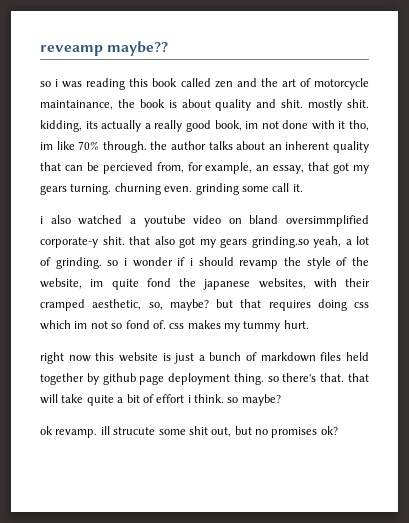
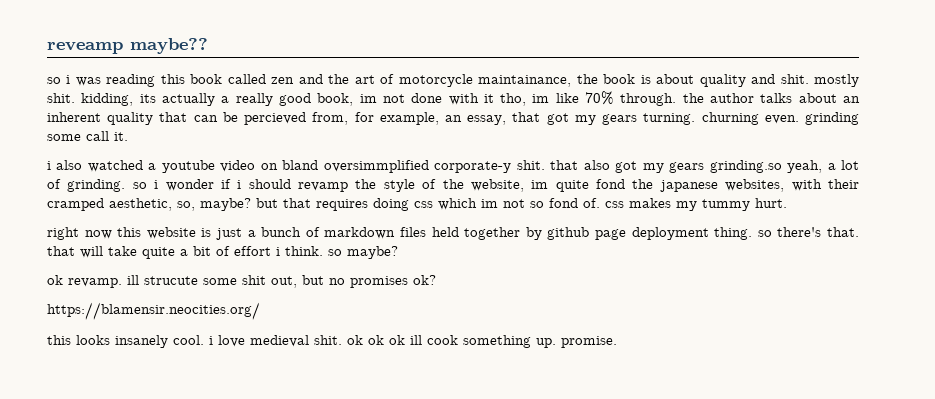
(338, 430) none -> [47,302,260,320] [47,335,617,348] // https://blamensir.neocities.org/ // this looks insanely cool. i love medieval shit. ok ok ok ill cook something up. promise.

